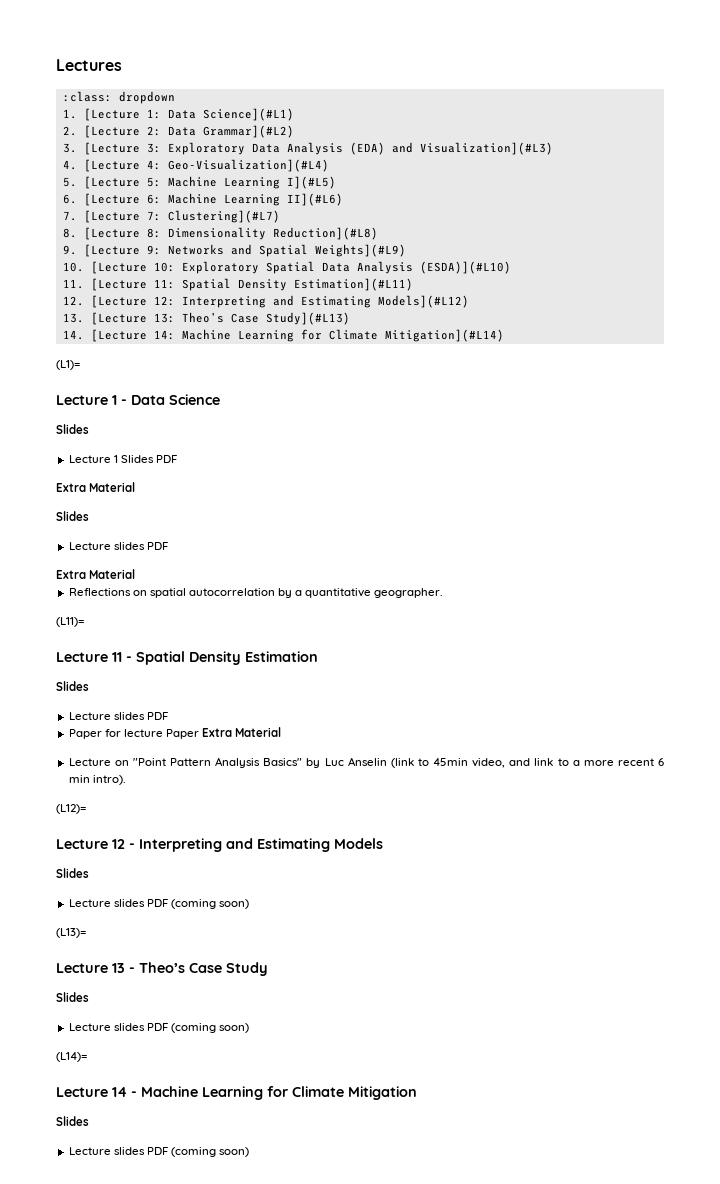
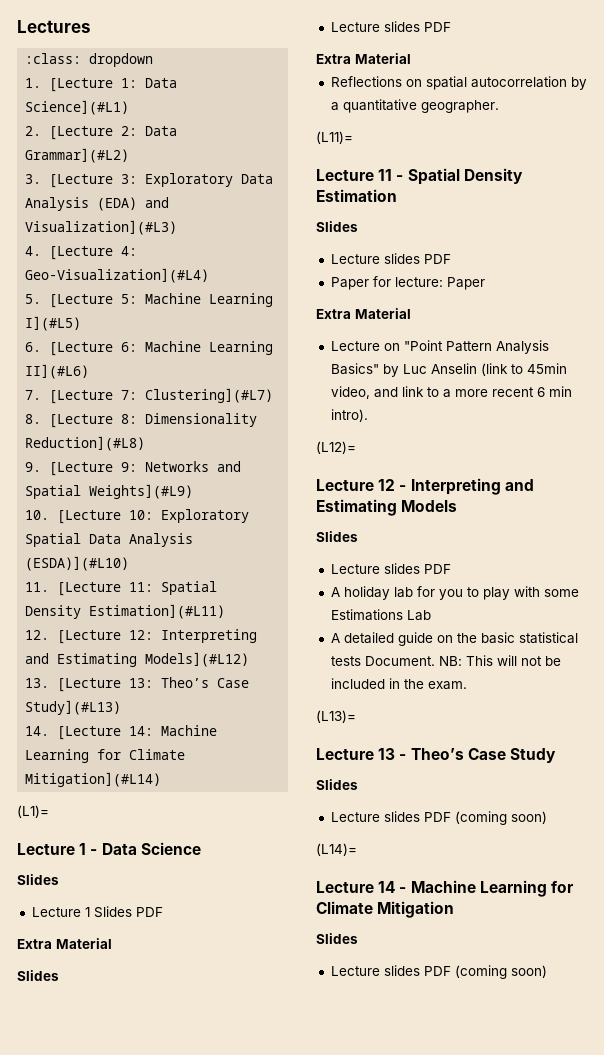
[123,729,199,739] lecture Paper -> [394,277,485,290] lecture: Paper //
[170,899,250,909] (coming soon) -> [330,586,579,600] [330,609,431,621] [330,632,578,646] [330,655,561,666] [330,678,467,690] // A holiday lab for you to play with some Estimations Lab // A detailed guide on the basic statistical tests Document. NB: This will not be included in the exam.

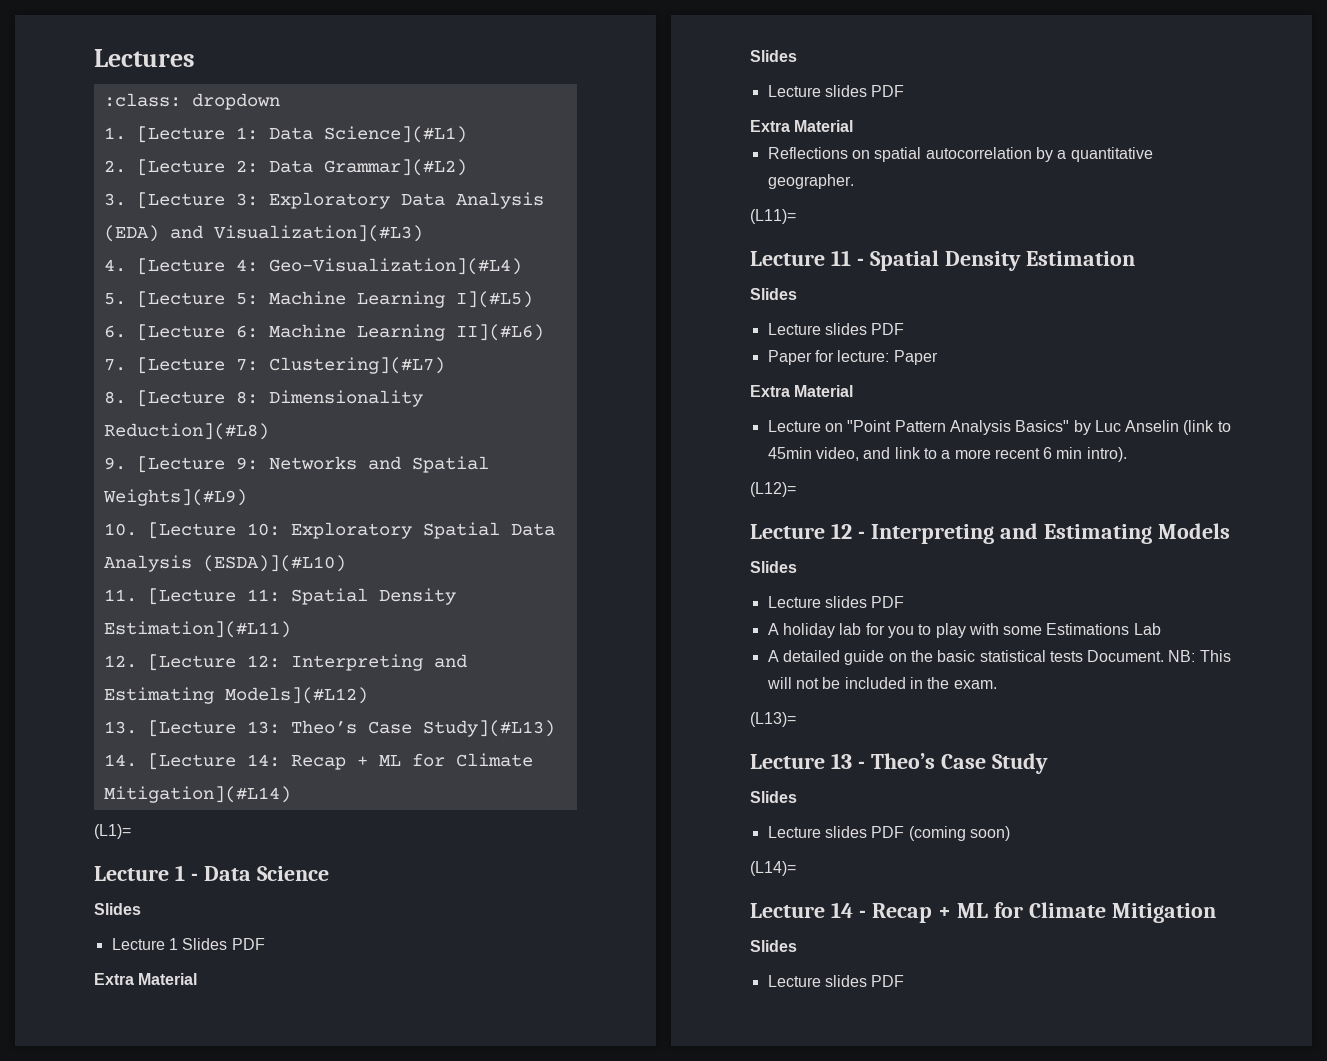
[161,725,218,736] [25,749,90,763] Machine Learning -> [290,755,401,770] Recap + ML
[410,880,547,897] Machine Learning -> [871,903,988,923] Recap + ML
[454,965,547,979] (coming soon) -> (905, 981) none

